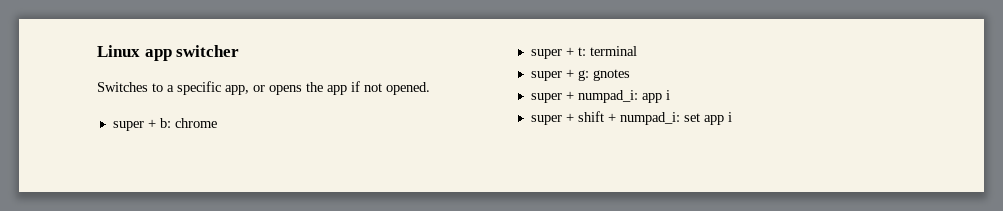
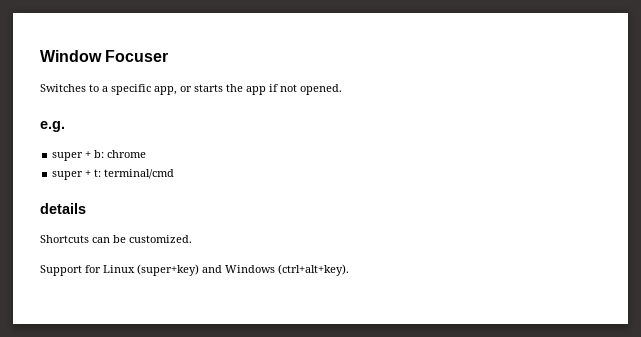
[97,45,240,61] Linux app switcher -> [40,50,169,62] Window Focuser
[269,85,302,95] opens -> [194,84,223,92] starts
(430, 88) none -> [40,121,65,132] // e.g.
[589,46,637,56] [530,69,630,81] [530,90,670,103] [530,111,732,125] terminal // super + g: gnotes // super + numpad_i: app i // super + shift + numpad_i: set app i -> [104,169,175,179] [40,203,86,214] [40,235,192,243] [40,264,349,276] terminal/cmd // details // Shortcuts can be customized. // Support for Linux (super+key) and Windows (ctrl+alt+key).

